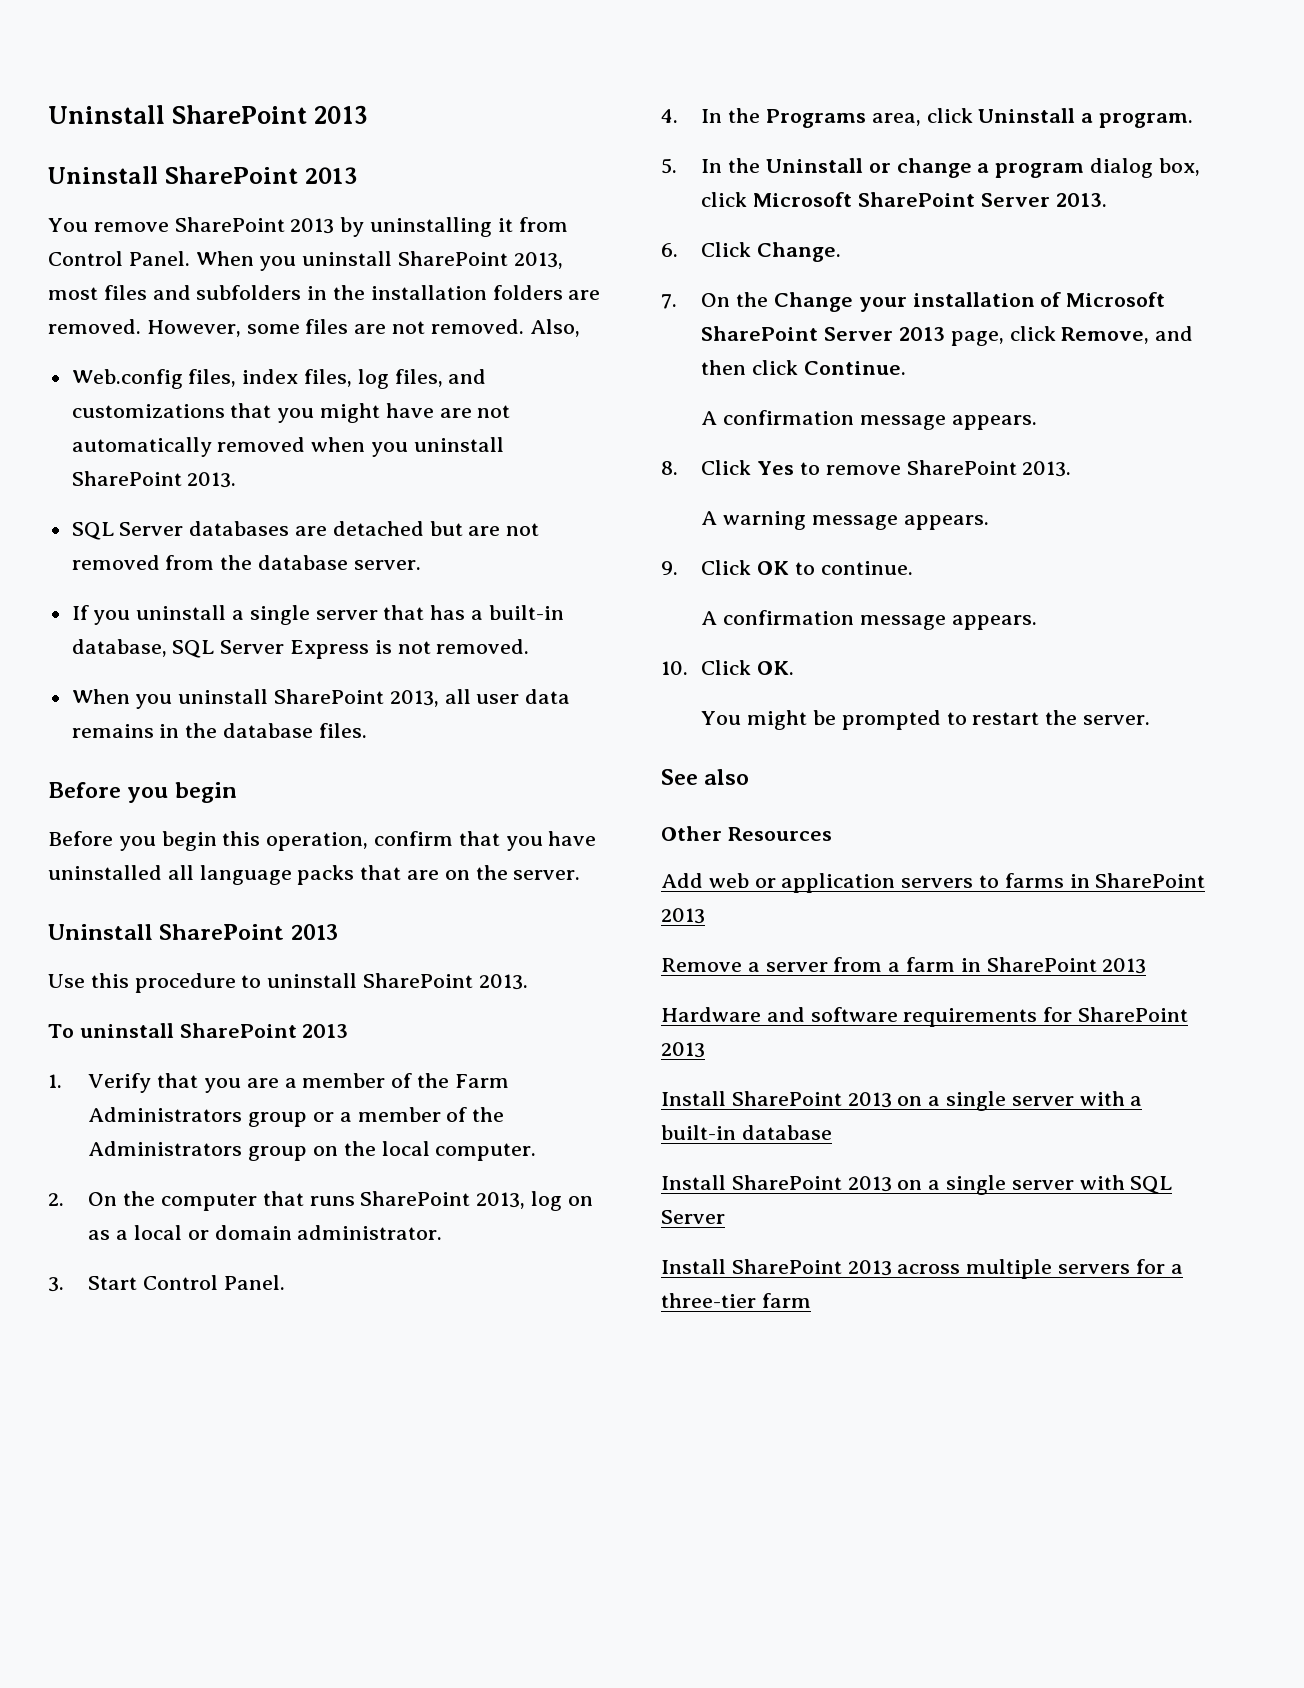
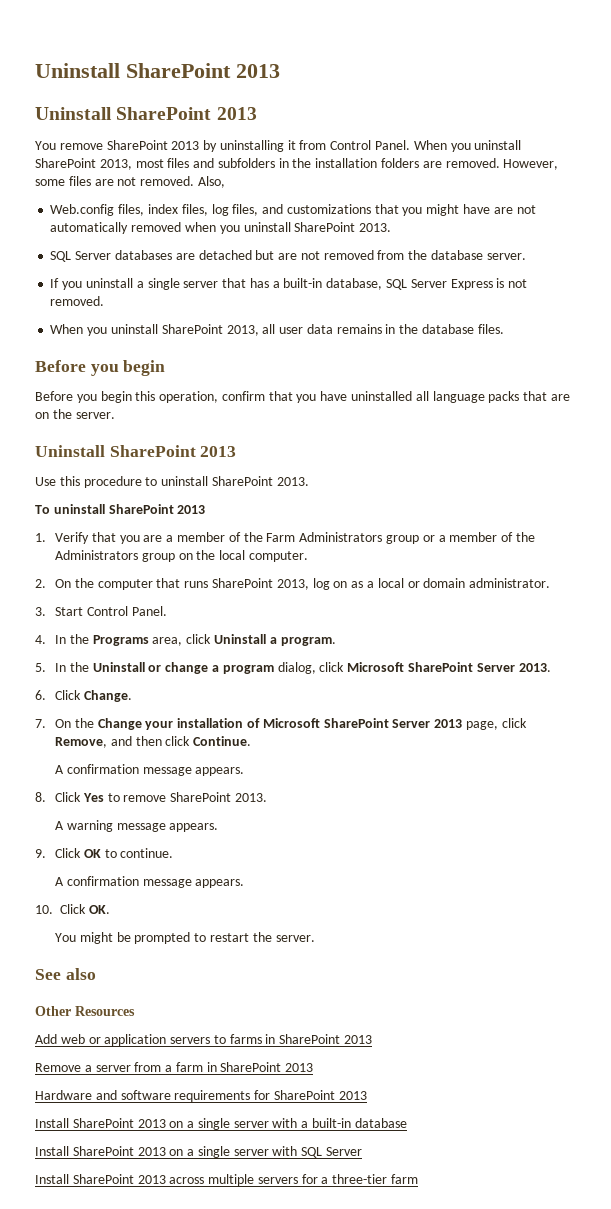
[1090,158,1200,178] dialog box, -> [277,662,316,674] dialog,

